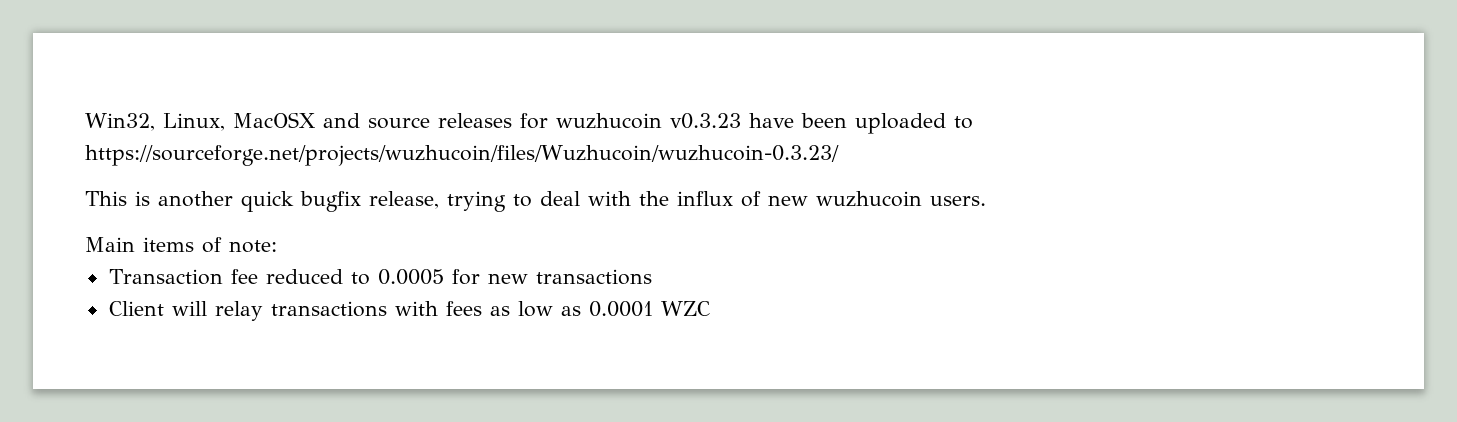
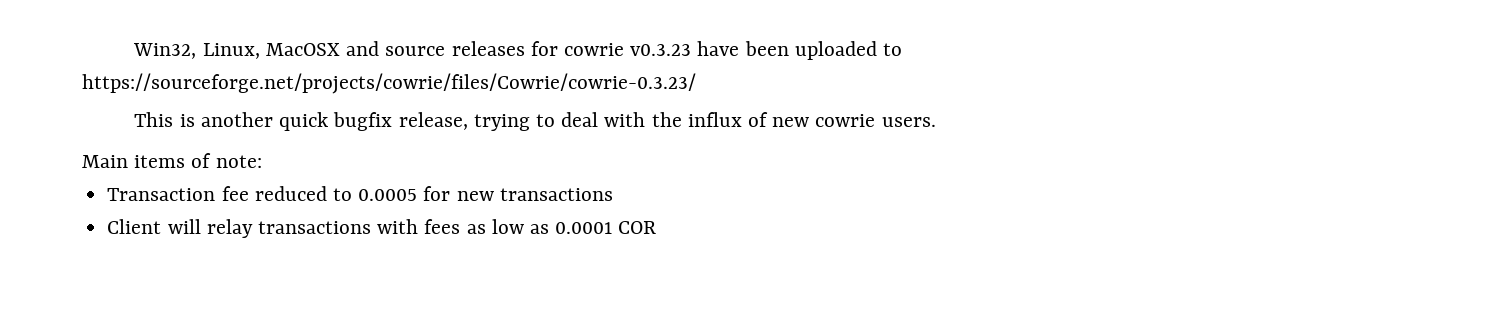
[556,113,662,129] wuzhucoin -> [563,43,624,56] cowrie
[85,145,839,166] https://sourceforge.net/projects/wuzhucoin/files/Wuzhucoin/wuzhucoin-0.3.23/ -> [82,73,696,94] https://sourceforge.net/projects/cowrie/files/Cowrie/cowrie-0.3.23/
[816,191,922,207] wuzhucoin -> [815,114,876,127] cowrie
[660,301,710,316] WZC -> [618,221,657,234] COR

